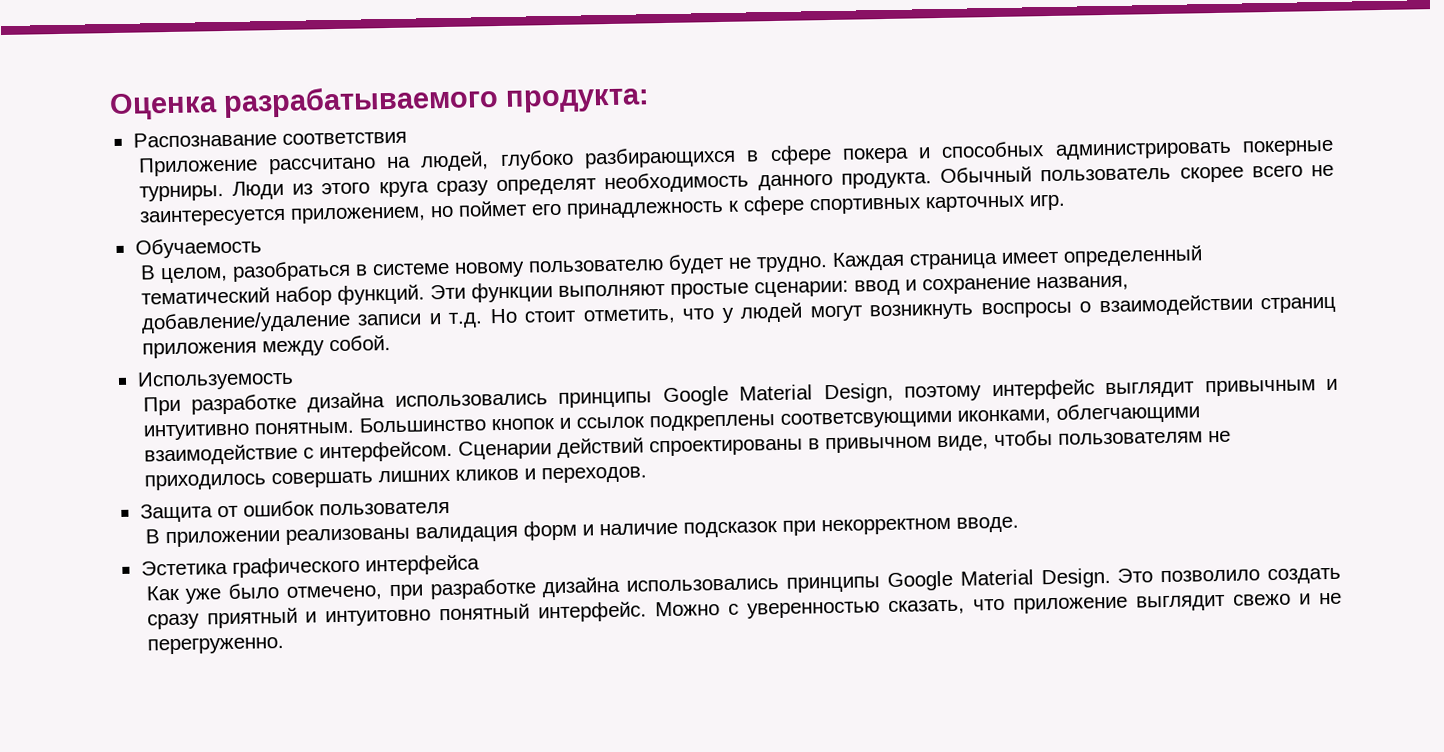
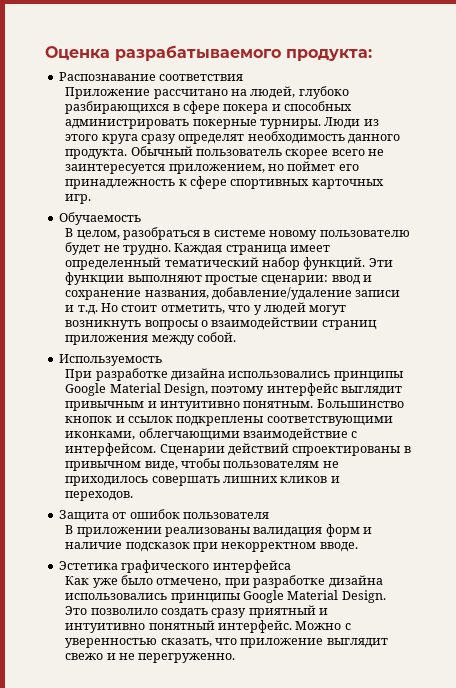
[980,301,1072,319] воспросы -> [144,320,198,330] вопросы
[779,410,952,429] соответсвующими -> [266,416,393,426] соответствующими
[325,609,432,627] интуитовно -> [65,623,146,633] интуитивно

